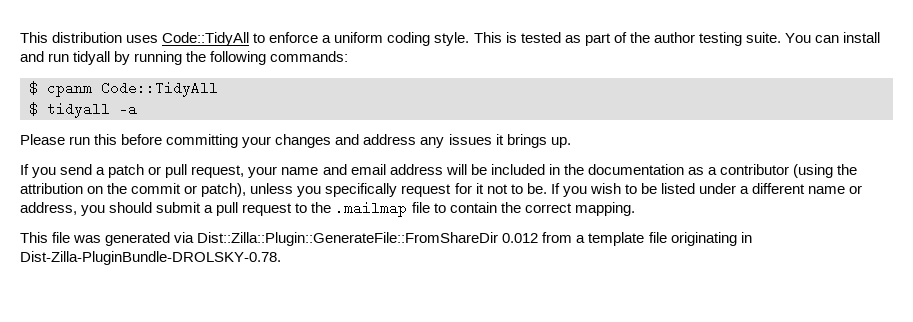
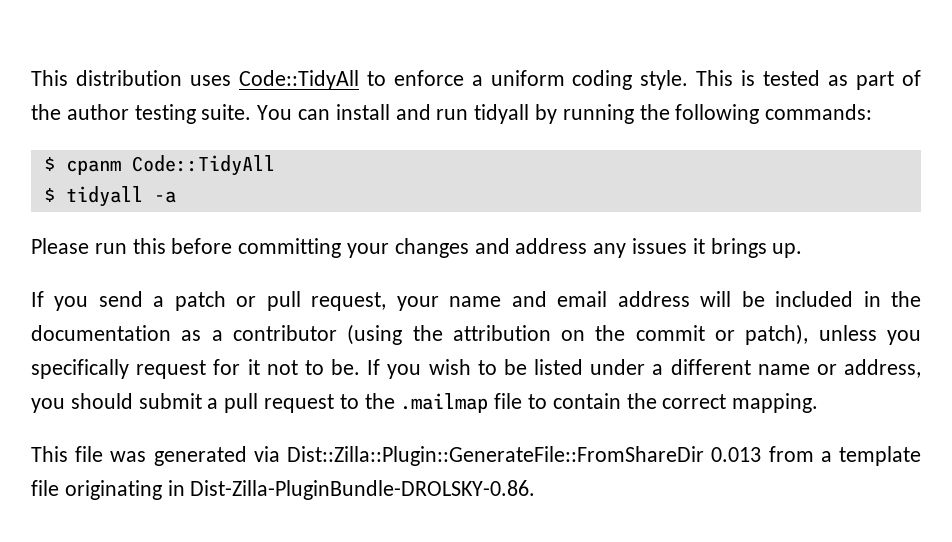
[502,233,539,243] 0.012 -> [711,447,762,462] 0.013
[20,251,281,265] Dist-Zilla-PluginBundle-DROLSKY-0.78. -> [190,480,536,500] Dist-Zilla-PluginBundle-DROLSKY-0.86.

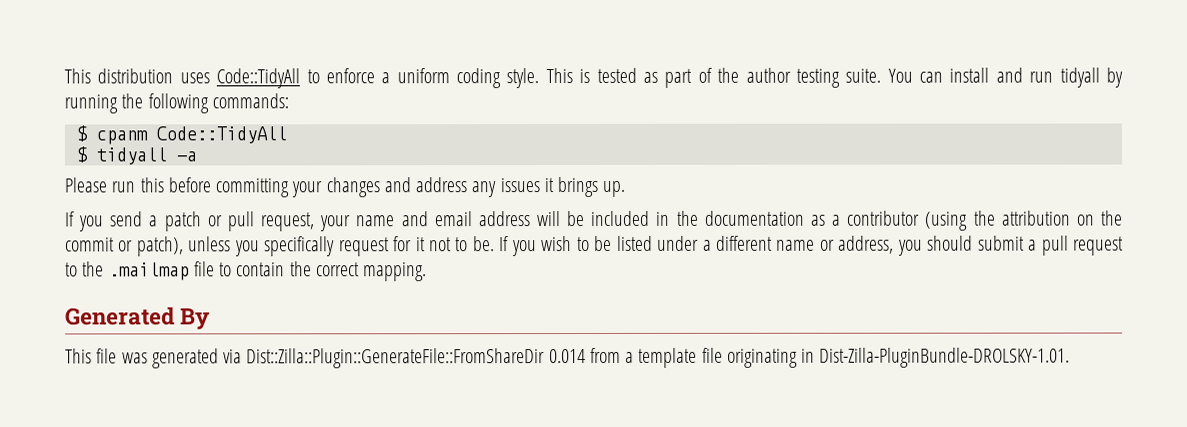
(819, 403) none -> [65,306,211,330] // Generated By
[711,447,762,462] 0.013 -> [548,349,586,364] 0.014
[190,480,536,500] Dist-Zilla-PluginBundle-DROLSKY-0.86. -> [819,347,1071,368] Dist-Zilla-PluginBundle-DROLSKY-1.01.

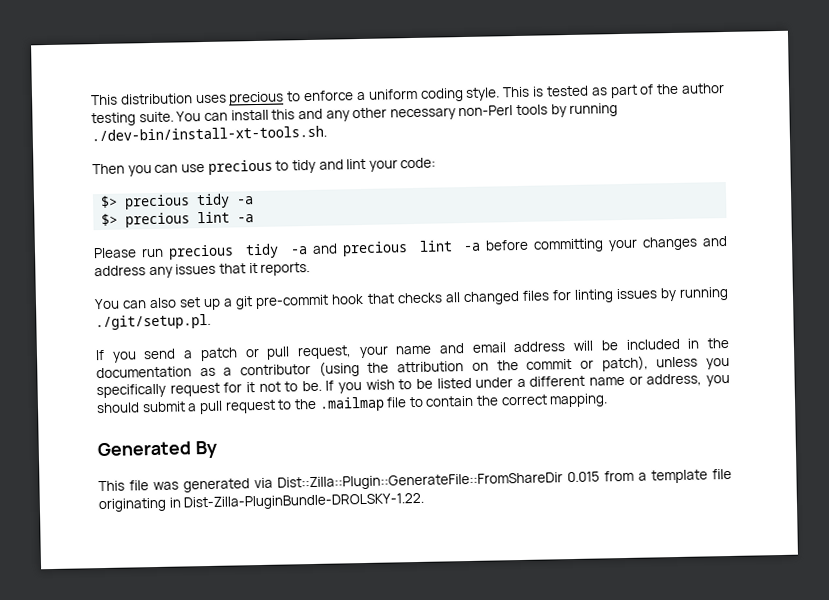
[216,68,301,89] Code::TidyAll -> [228,91,285,106] precious
[995,67,1123,88] [64,93,289,114] [75,125,287,145] [75,146,197,165] [64,177,164,193] and run tidyall by running the following commands: // $ cpanm Code::TidyAll // $ tidyall -a // Please run this -> [271,103,619,122] [91,125,327,142] [92,157,437,177] [100,193,255,210] [101,211,255,228] [93,240,482,260] this and any other necessary non-Perl tools by running ./dev-bin/install-xt-tools.sh. // Then you can use precious to tidy and lint your code: // $> precious tidy -a // $> precious lint -a // Please run precious tidy -a and precious lint -a
[543,176,626,198] it brings up. -> [218,261,311,276] [94,286,729,311] [95,313,211,331] that it reports. // You can also set up a git pre-commit hook that checks all changed files for linting issues by running ./git/setup.pl.
[548,349,586,364] 0.014 -> [567,471,600,483] 0.015
[819,347,1071,368] Dist-Zilla-PluginBundle-DROLSKY-1.01. -> [183,492,425,511] Dist-Zilla-PluginBundle-DROLSKY-1.22.

